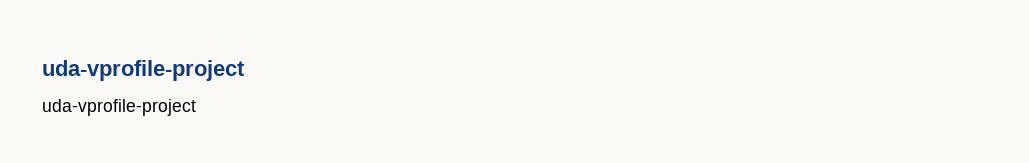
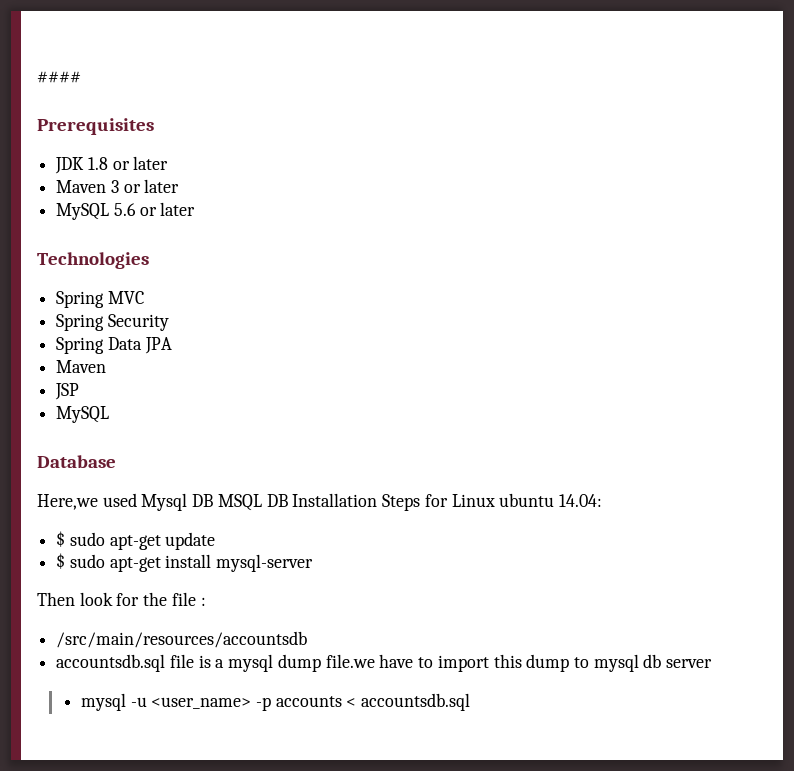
[42,60,245,81] [42,99,196,116] uda-vprofile-project // uda-vprofile-project -> [37,71,81,83] [37,118,154,135] [55,156,169,174] [56,179,180,193] [56,202,196,220] [37,252,149,269] [56,291,144,308] [56,314,169,331] [56,337,172,354] [56,360,107,373] [55,383,80,400] [56,406,110,423] [37,455,116,468] [37,493,602,511] [56,531,216,550] [56,553,314,572] [37,592,206,606] [56,631,308,648] [56,654,713,672] [80,693,471,711] #### // Prerequisites // JDK 1.8 or later // Maven 3 or later // MySQL 5.6 or later // Technologies // Spring MVC // Spring Security // Spring Data JPA // Maven // JSP // MySQL // Database // Here,we used Mysql DB MSQL DB Installation Steps for Linux ubuntu 14.04: // $ sudo apt-get update // $ sudo apt-get install mysql-server // Then look for the file : // /src/main/resources/accountsdb // accountsdb.sql file is a mysql dump file.we have to import this dump to mysql db server // mysql -u <user_name> -p accounts < accountsdb.sql

